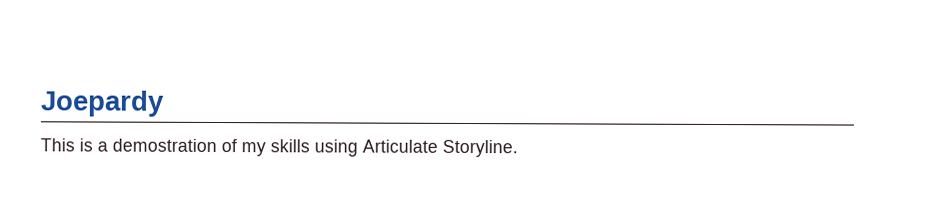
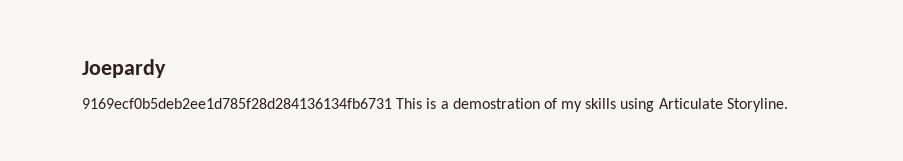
(165, 103) none -> [82,98,392,109] 9169ecf0b5deb2ee1d785f28d284136134fb6731

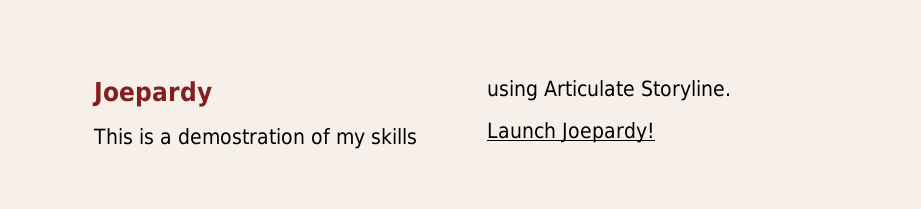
[82,98,392,109] 9169ecf0b5deb2ee1d785f28d284136134fb6731 -> (212, 94) none
(788, 105) none -> [487,122,655,143] // Launch Joepardy!

